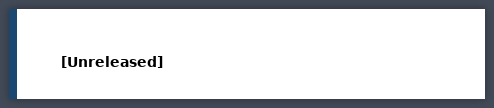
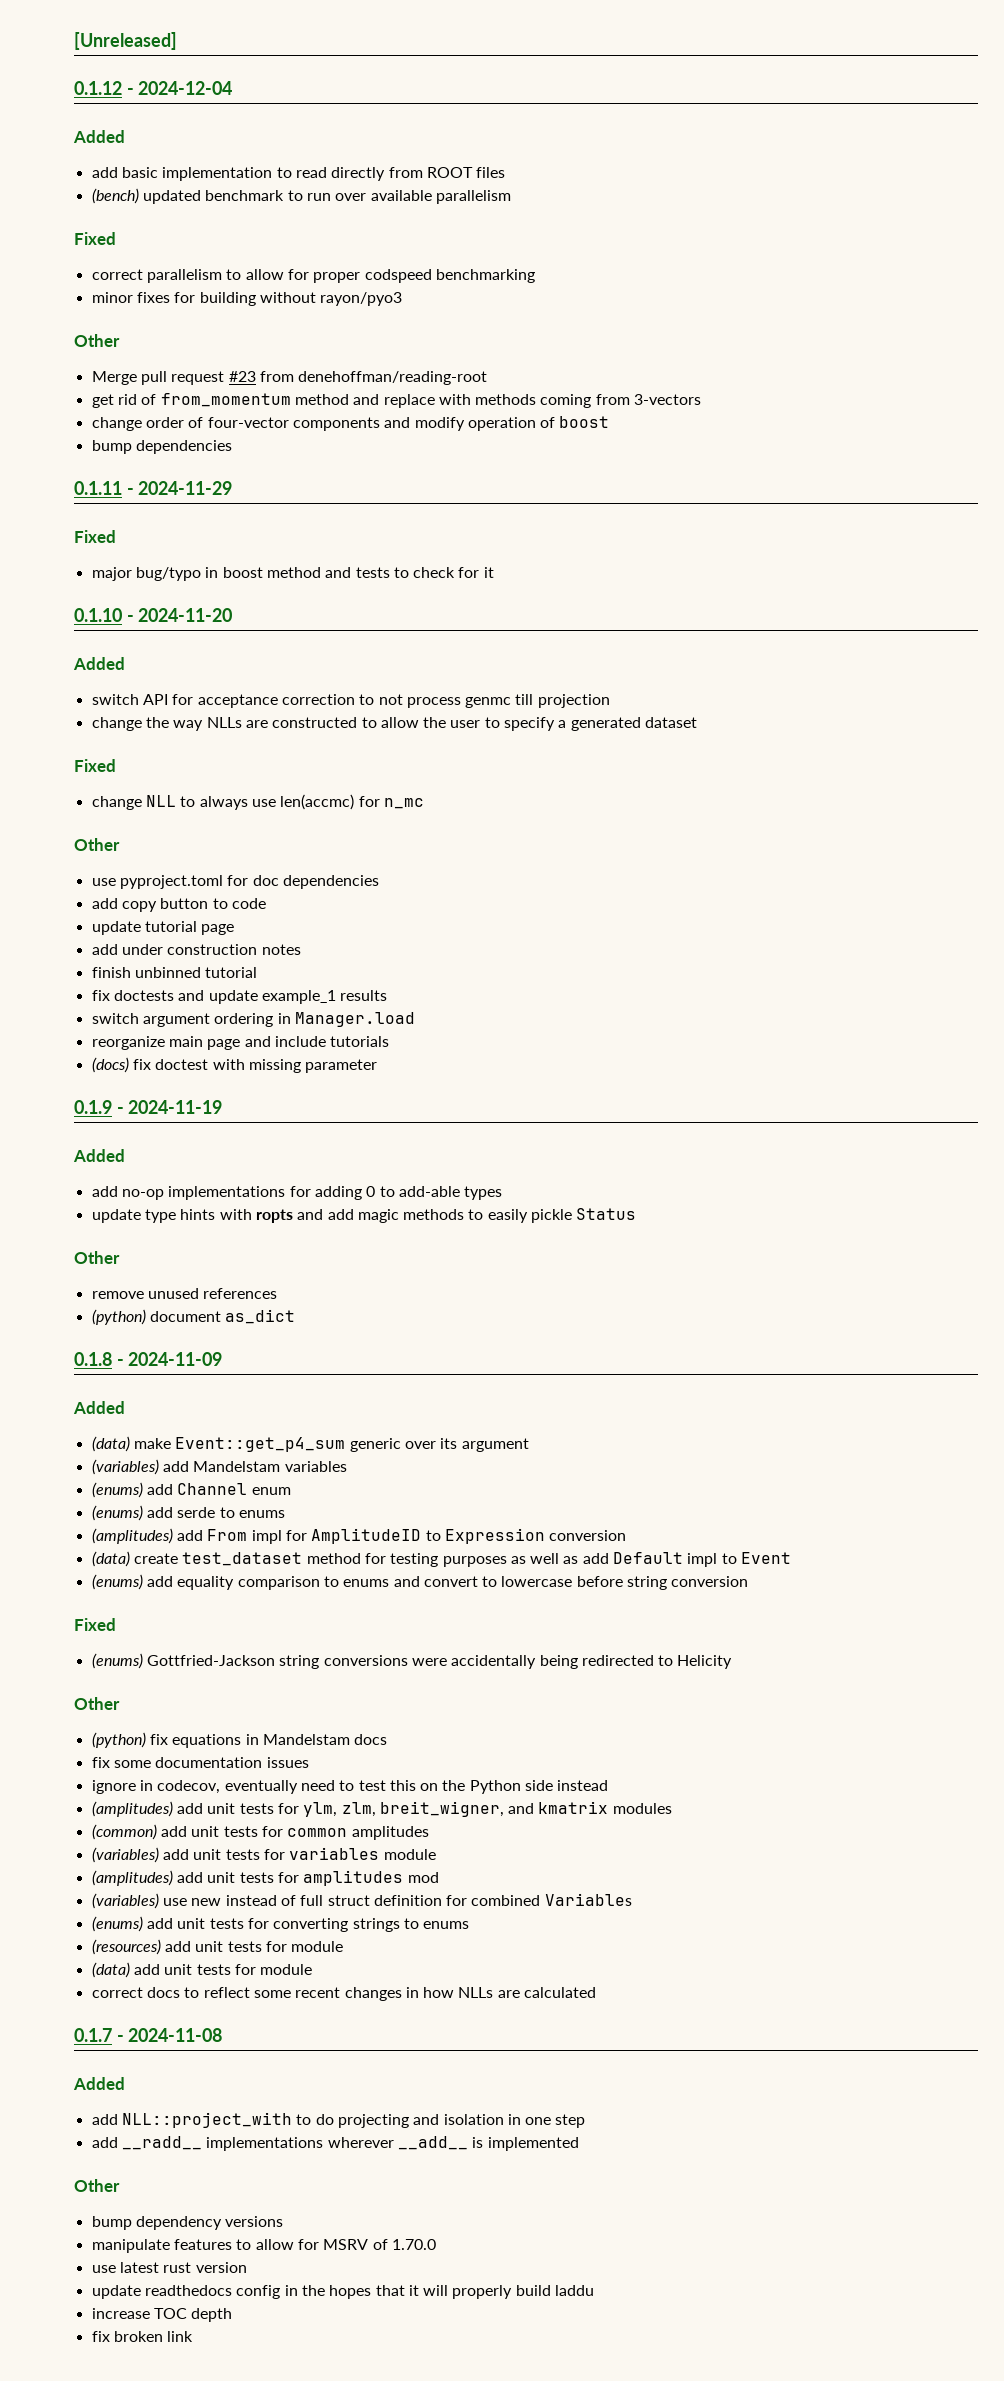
(163, 62) none -> [74,81,233,95] [73,130,125,143] [91,167,506,181] [91,188,511,204] [74,232,116,245] [91,269,535,283] [91,292,403,306] [74,334,120,347] [91,371,488,385] [91,393,702,408] [91,416,610,431] [91,440,232,454] [74,481,233,495] [74,530,116,543] [91,567,494,581] [74,608,233,622] [73,657,125,670] [91,694,610,708] [91,717,698,731] [74,759,116,772] [91,794,424,810] [74,838,120,851] [91,875,379,889] [91,898,266,912] [91,921,235,935] [91,944,301,955] [91,967,258,978] [91,990,388,1004] [91,1012,415,1027] [91,1036,390,1050] [91,1057,378,1073] [74,1100,223,1114] [73,1149,125,1162] [91,1186,503,1200] [91,1208,637,1223] [74,1251,120,1264] [91,1288,278,1299] [91,1309,296,1325] [74,1352,223,1366] [73,1401,125,1414] [91,1436,529,1452] [91,1459,347,1475] [91,1482,291,1498] [91,1505,285,1521] [91,1528,627,1544] [91,1551,792,1567] [91,1574,749,1590] [74,1618,116,1631] [91,1653,733,1669] [74,1697,120,1710] [91,1732,388,1748] [91,1757,309,1768] [91,1780,609,1794] [91,1801,672,1817] [91,1824,429,1840] [91,1847,436,1863] [91,1870,439,1886] [91,1893,632,1909] [91,1916,470,1932] [91,1939,344,1955] [91,1962,313,1978] [91,1987,597,2001] [74,2028,223,2042] [73,2077,125,2090] [91,2112,586,2128] [91,2136,579,2151] [74,2179,120,2192] [91,2216,284,2230] [91,2239,436,2253] [91,2262,247,2273] [91,2285,595,2299] [91,2308,233,2322] [91,2331,194,2342] // 0.1.12 - 2024-12-04 // Added // add basic implementation to read directly from ROOT files // (bench) updated benchmark to run over available parallelism // Fixed // correct parallelism to allow for proper codspeed benchmarking // minor fixes for building without rayon/pyo3 // Other // Merge pull request #23 from denehoffman/reading-root // get rid of from_momentum method and replace with methods coming from 3-vectors // change order of four-vector components and modify operation of boost // bump dependencies // 0.1.11 - 2024-11-29 // Fixed // major bug/typo in boost method and tests to check for it // 0.1.10 - 2024-11-20 // Added // switch API for acceptance correction to not process genmc till projection // change the way NLLs are constructed to allow the user to specify a generated dataset // Fixed // change NLL to always use len(accmc) for n_mc // Other // use pyproject.toml for doc dependencies // add copy button to code // update tutorial page // add under construction notes // finish unbinned tutorial // fix doctests and update example_1 results // switch argument ordering in Manager.load // reorganize main page and include tutorials // (docs) fix doctest with missing parameter // 0.1.9 - 2024-11-19 // Added // add no-op implementations for adding 0 to add-able types // update type hints with ropts and add magic methods to easily pickle Status // Other // remove unused references // (python) document as_dict // 0.1.8 - 2024-11-09 // Added // (data) make Event::get_p4_sum generic over its argument // (variables) add Mandelstam variables // (enums) add Channel enum // (enums) add serde to enums // (amplitudes) add From impl for AmplitudeID to Expression conversion // (data) create test_dataset method for testing purposes as well as add Default impl to Event // (enums) add equality comparison to enums and convert to lowercase before string conversion // Fixed // (enums) Gottfried-Jackson string conversions were accidentally being redirected to Helicity // Other // (python) fix equations in Mandelstam docs // fix some documentation issues // ignore in codecov, eventually need to test this on the Python side instead // (amplitudes) add unit tests for ylm, zlm, breit_wigner, and kmatrix modules // (common) add unit tests for common amplitudes // (variables) add unit tests for variables module // (amplitudes) add unit tests for amplitudes mod // (variables) use new instead of full struct definition for combined Variables // (enums) add unit tests for converting strings to enums // (resources) add unit tests for module // (data) add unit tests for module // correct docs to reflect some recent changes in how NLLs are calculated // 0.1.7 - 2024-11-08 // Added // add NLL::project_with to do projecting and isolation in one step // add __radd__ implementations wherever __add__ is implemented // Other // bump dependency versions // manipulate features to allow for MSRV of 1.70.0 // use latest rust version // update readthedocs config in the hopes that it will properly build laddu // increase TOC depth // fix broken link

